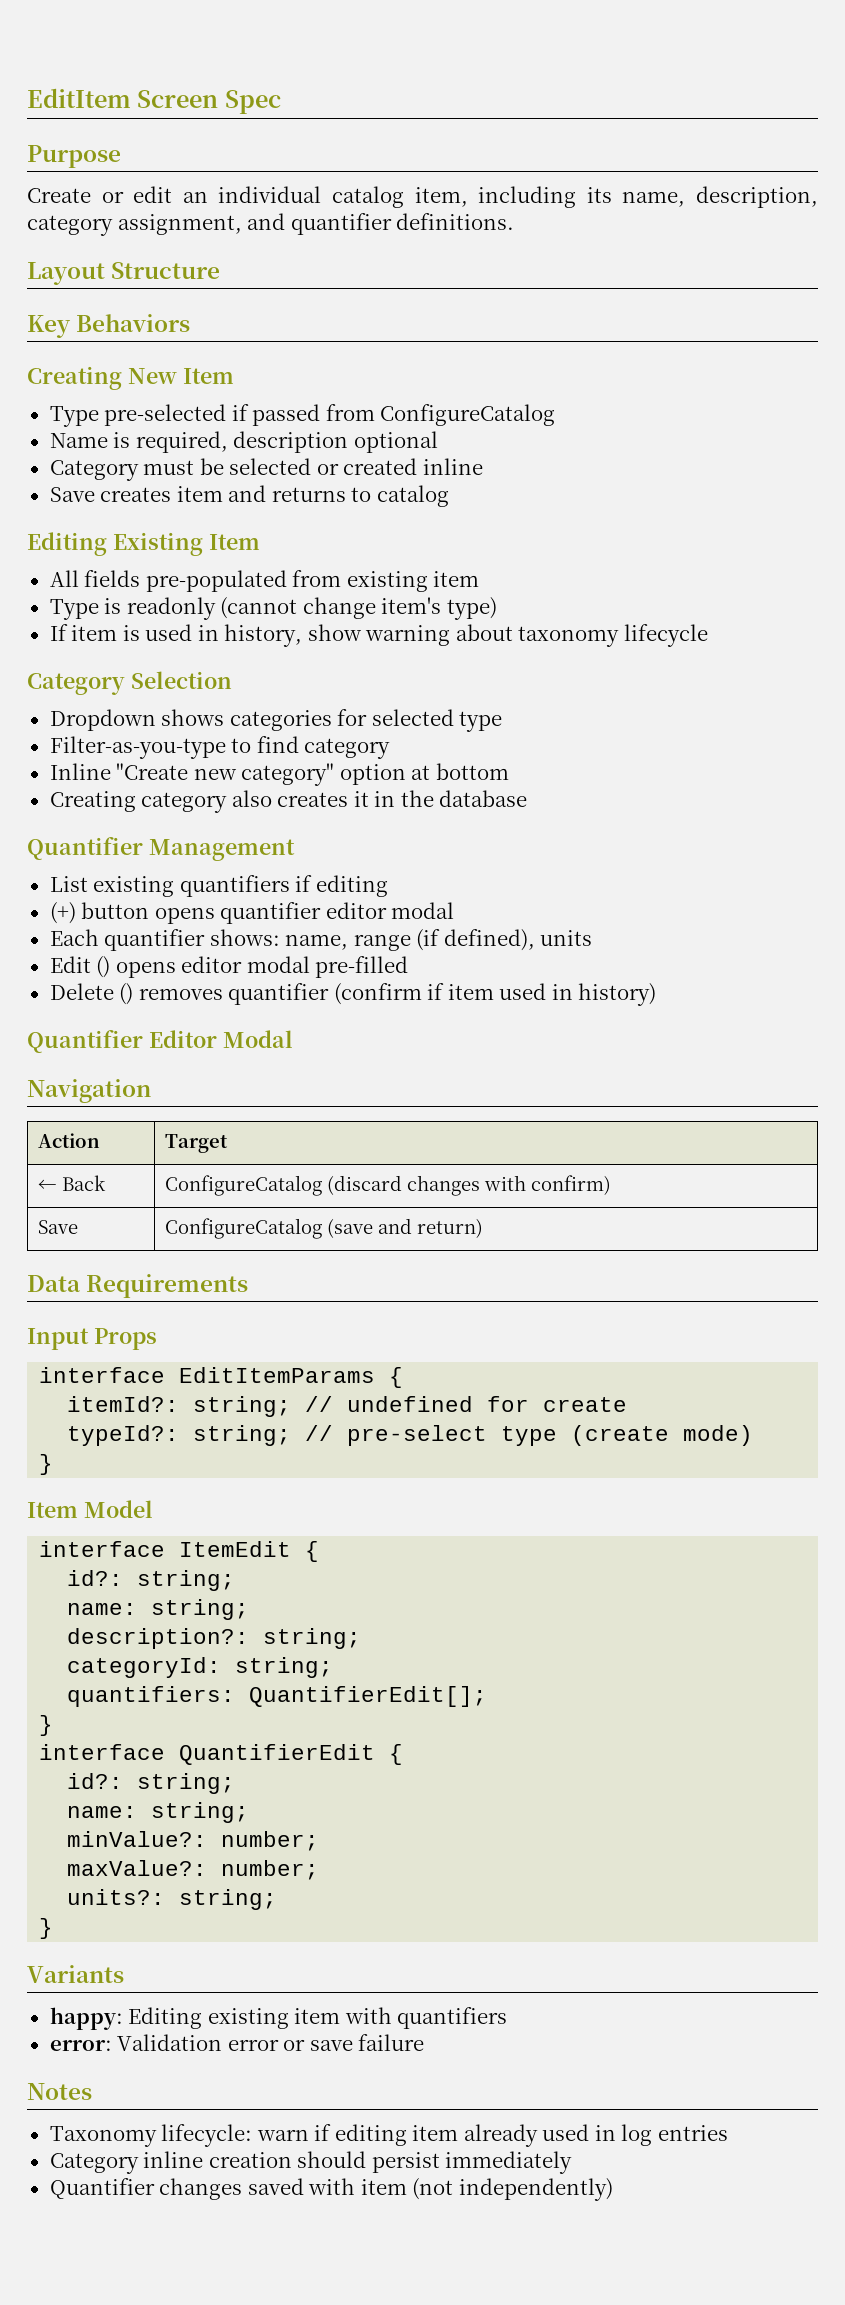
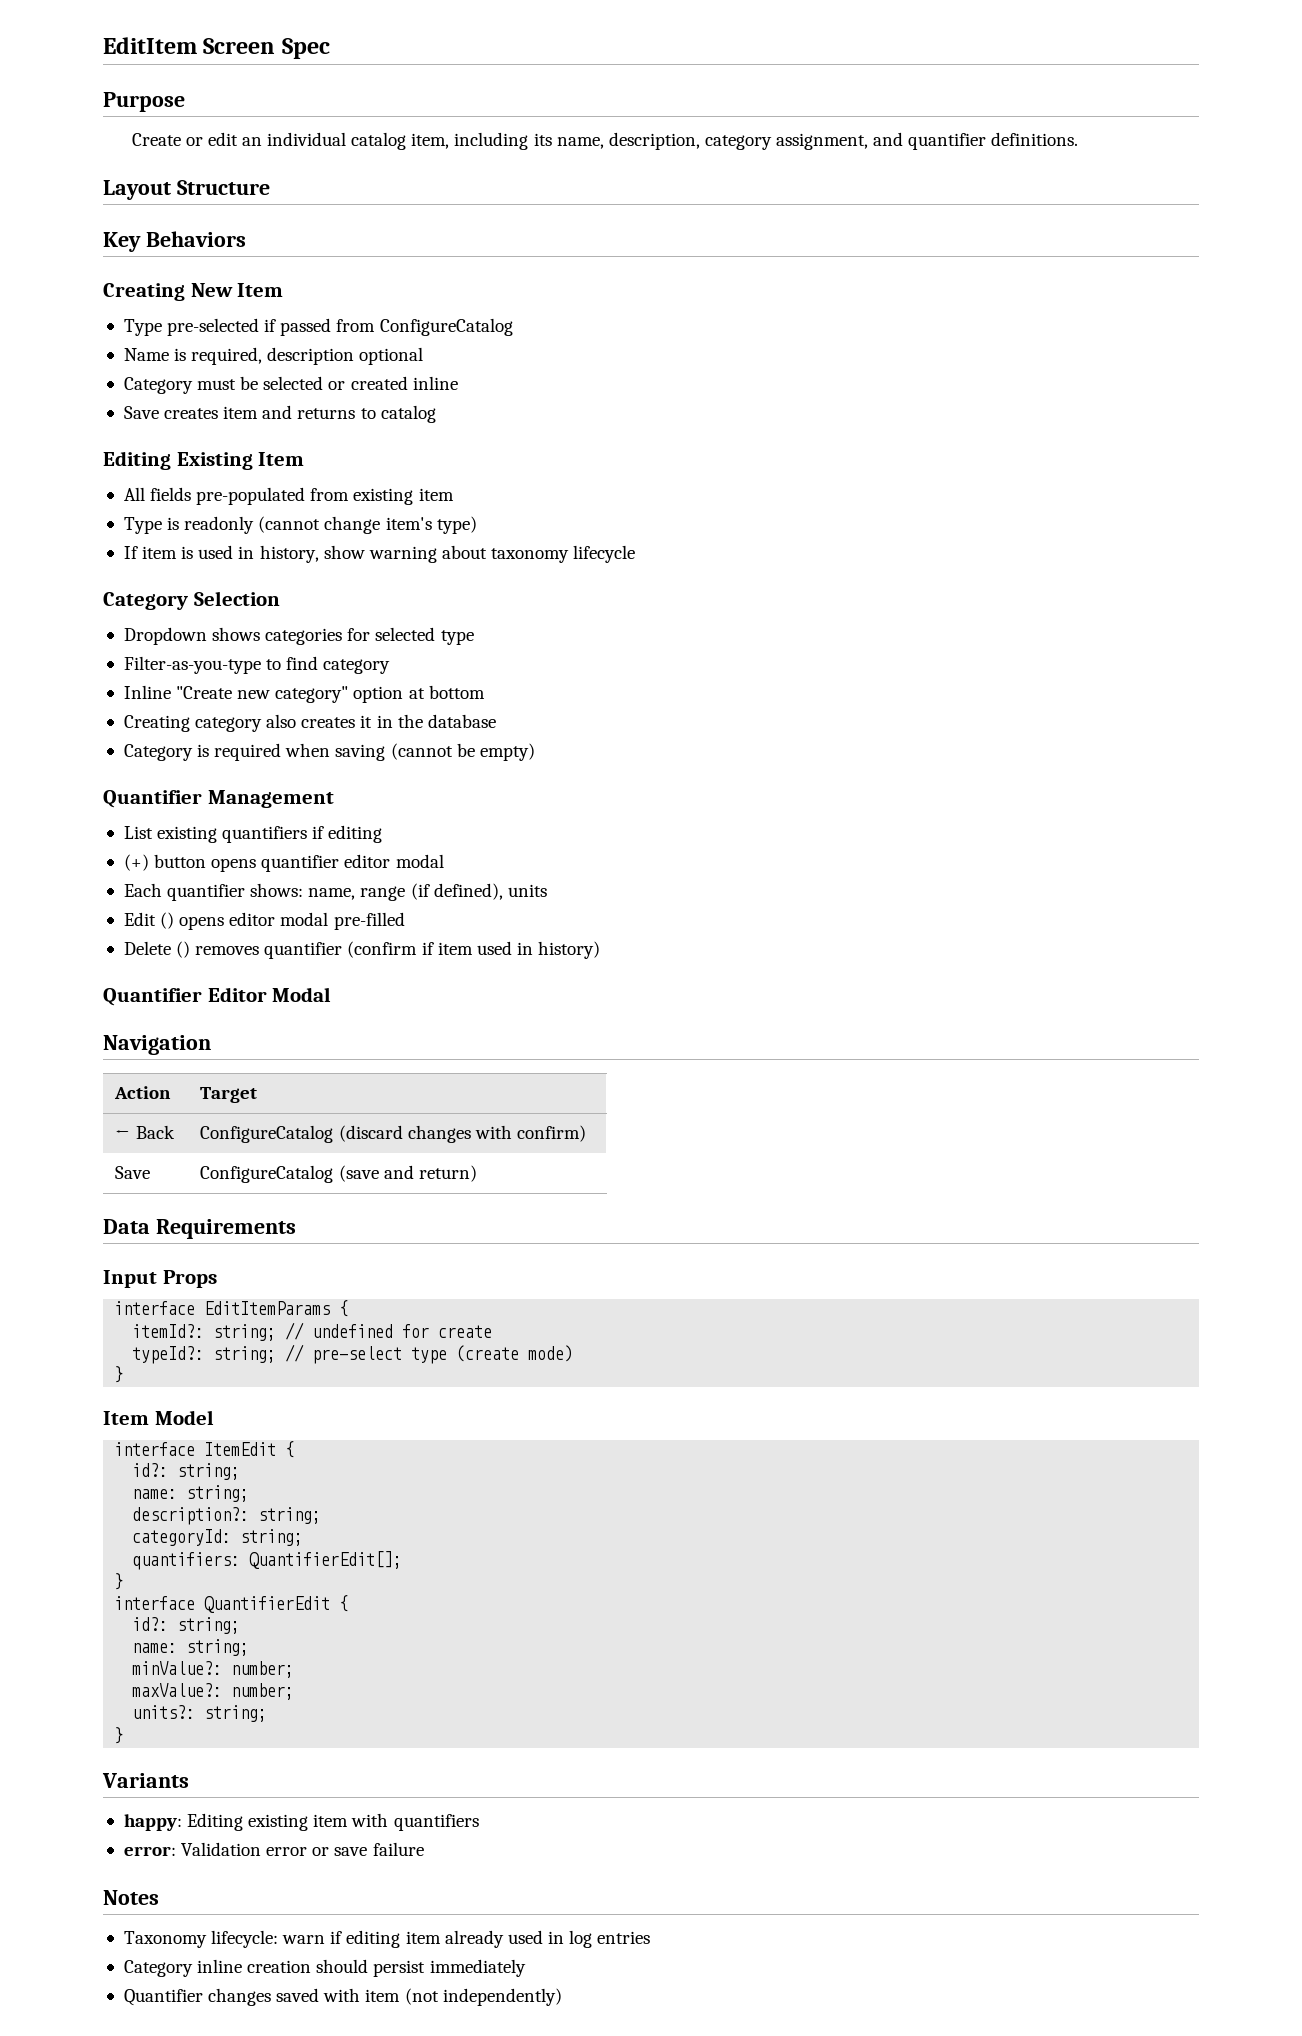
(528, 798) none -> [123,743,535,761] // Category is required when saving (cannot be empty)

